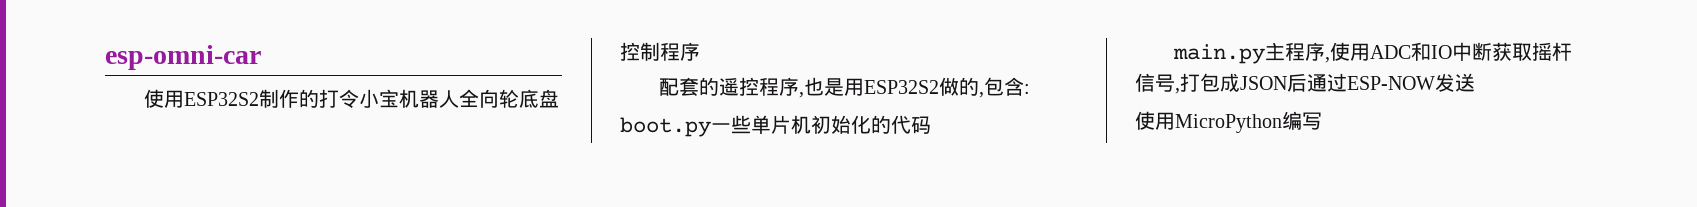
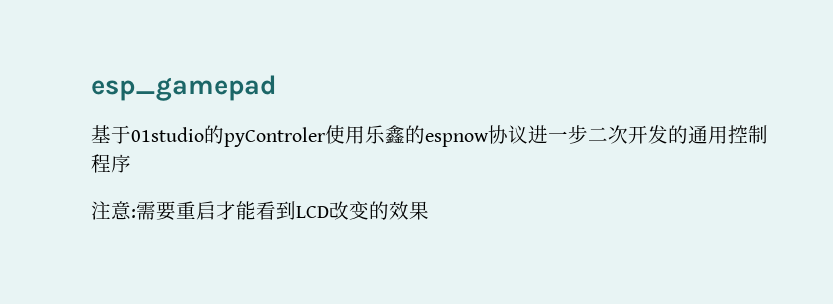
[105,45,261,70] [144,89,560,108] [620,42,700,61] [659,77,1031,98] [620,115,931,137] [1173,42,1573,64] [1135,73,1475,94] [1135,111,1322,133] esp-omni-car // 使用ESP32S2制作的打令小宝机器人全向轮底盘控制程序 // 配套的遥控程序,也是用ESP32S2做的,包含: // boot.py一些单片机初始化的代码 // main.py主程序,使用ADC和IO中断获取摇杆信号,打包成JSON后通过ESP-NOW发送 // 使用MicroPython编写 -> [91,75,277,101] [91,125,768,147] [91,154,131,173] [91,201,429,221] esp_gamepad // 基于01studio的pyControler使用乐鑫的espnow协议进一步二次开发的通用控制程序 // 注意:需要重启才能看到LCD改变的效果

